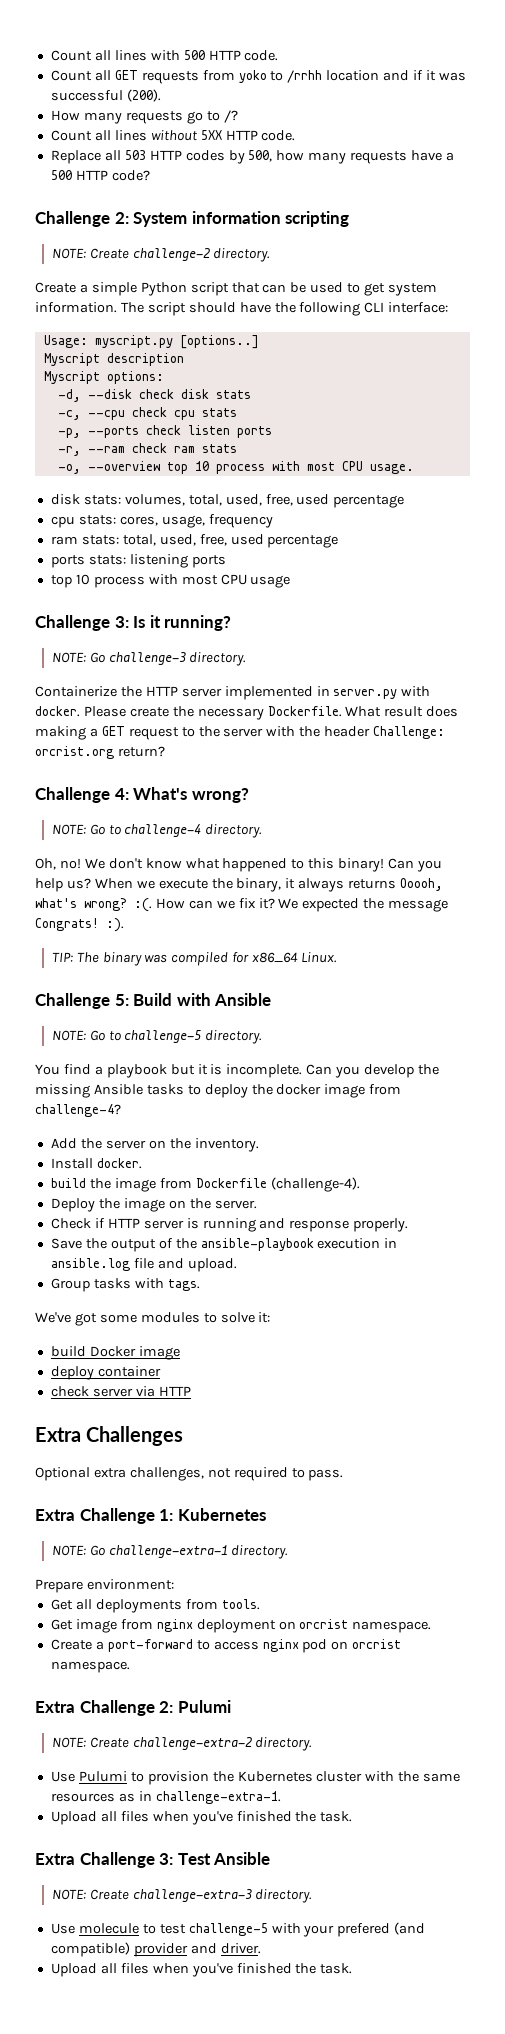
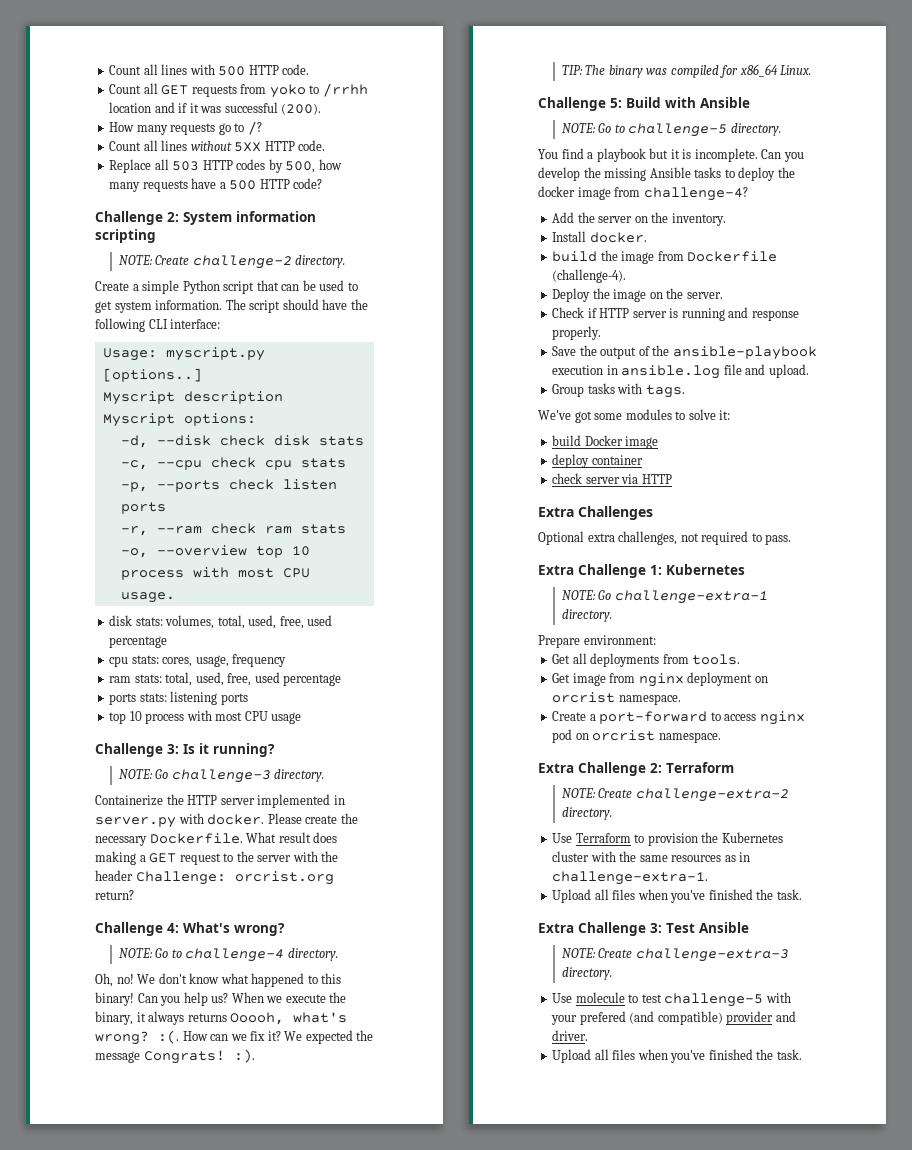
[177,1700,231,1713] Pulumi -> [666,762,734,773] Terraform
[78,1771,127,1782] Pulumi -> [575,833,631,843] Terraform

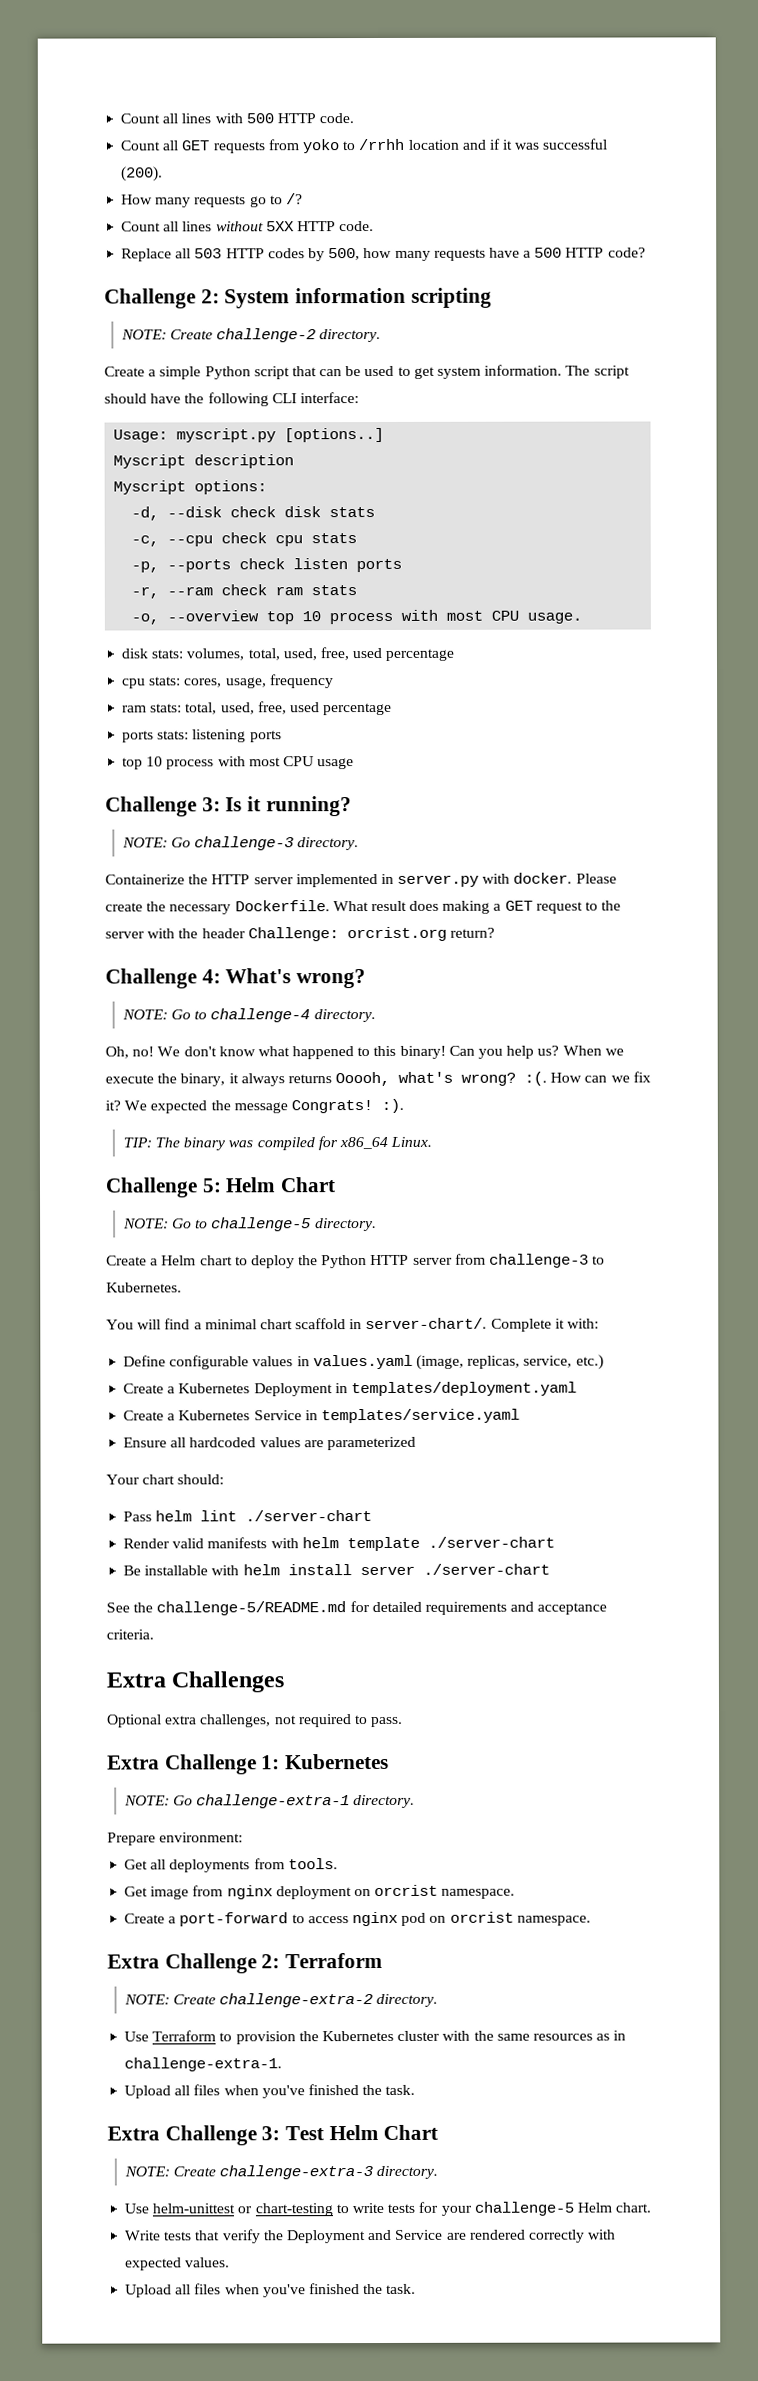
[626,97,750,108] Build with Ansible -> [225,1177,337,1193] Helm Chart
[538,148,804,162] [538,167,795,181] [538,186,748,201] [552,212,726,226] [552,231,647,243] [552,250,778,264] [552,269,627,283] [552,288,723,302] [552,307,799,321] [552,326,602,340] [552,345,817,360] [552,364,809,379] [552,383,685,398] [538,409,731,423] [552,435,659,449] [552,454,643,468] [552,473,672,484] You find a playbook but it is incomplete. Can you develop the missing Ansible tasks to deploy the docker image from challenge-4? // Add the server on the inventory. // Install docker. // build the image from Dockerfile (challenge-4). // Deploy the image on the server. // Check if HTTP server is running and response properly. // Save the output of the ansible-playbook execution in ansible.log file and upload. // Group tasks with tags. // We've got some modules to solve it: // build Docker image // deploy container // check server via HTTP -> [106,1253,606,1269] [106,1282,182,1293] [106,1317,600,1332] [123,1354,604,1370] [123,1381,577,1397] [123,1408,520,1424] [123,1436,416,1451] [106,1474,225,1485] [123,1510,373,1522] [123,1536,555,1552] [123,1563,550,1576] [106,1601,608,1616] [106,1629,154,1640] Create a Helm chart to deploy the Python HTTP server from challenge-3 to Kubernetes. // You will find a minimal chart scaffold in server-chart/. Complete it with: // Define configurable values in values.yaml (image, replicas, service, etc.) // Create a Kubernetes Deployment in templates/deployment.yaml // Create a Kubernetes Service in templates/service.yaml // Ensure all hardcoded values are parameterized // Your chart should: // Pass helm lint ./server-chart // Render valid manifests with helm template ./server-chart // Be installable with helm install server ./server-chart // See the challenge-5/README.md for detailed requirements and acceptance criteria.
[699,922,749,933] Ansible -> [328,2124,439,2141] Helm Chart
[575,992,791,1007] [551,1011,796,1025] [552,1030,589,1041] molecule to test challenge-5 with your prefered (and compatible) provider and driver. -> [152,2201,652,2217] [124,2229,617,2244] [125,2257,231,2271] helm-unittest or chart-testing to write tests for your challenge-5 Helm chart. // Write tests that verify the Deployment and Service are rendered correctly with expected values.

